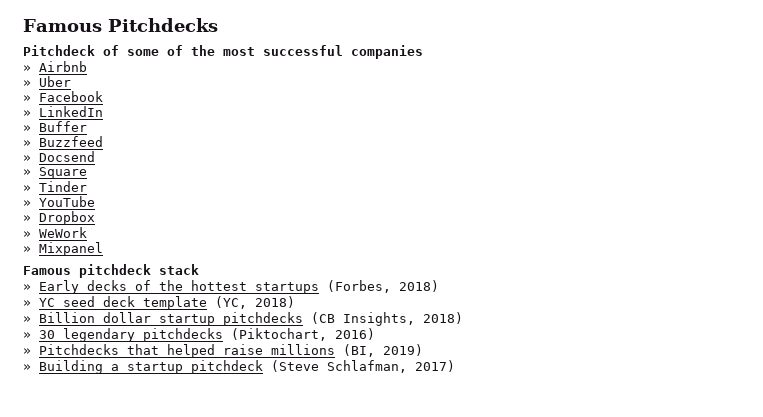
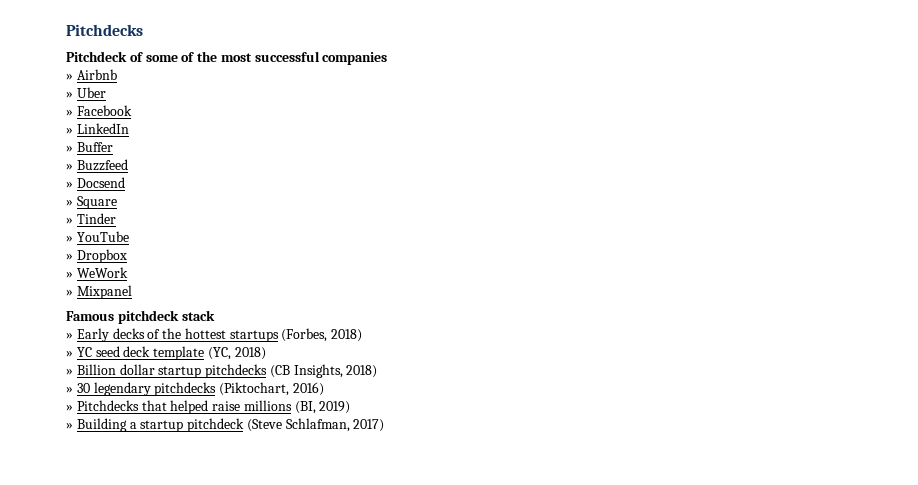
[23,19,102,32] Famous -> (66, 30) none

